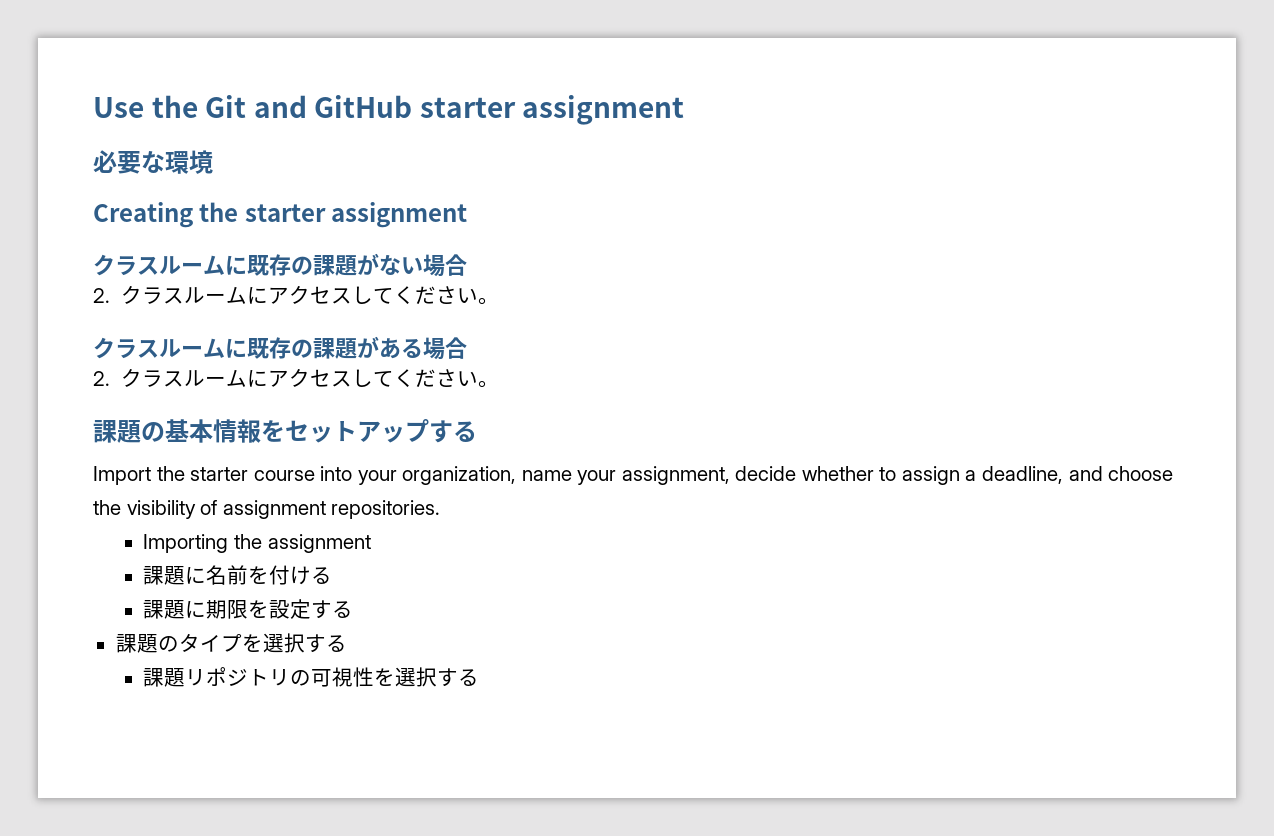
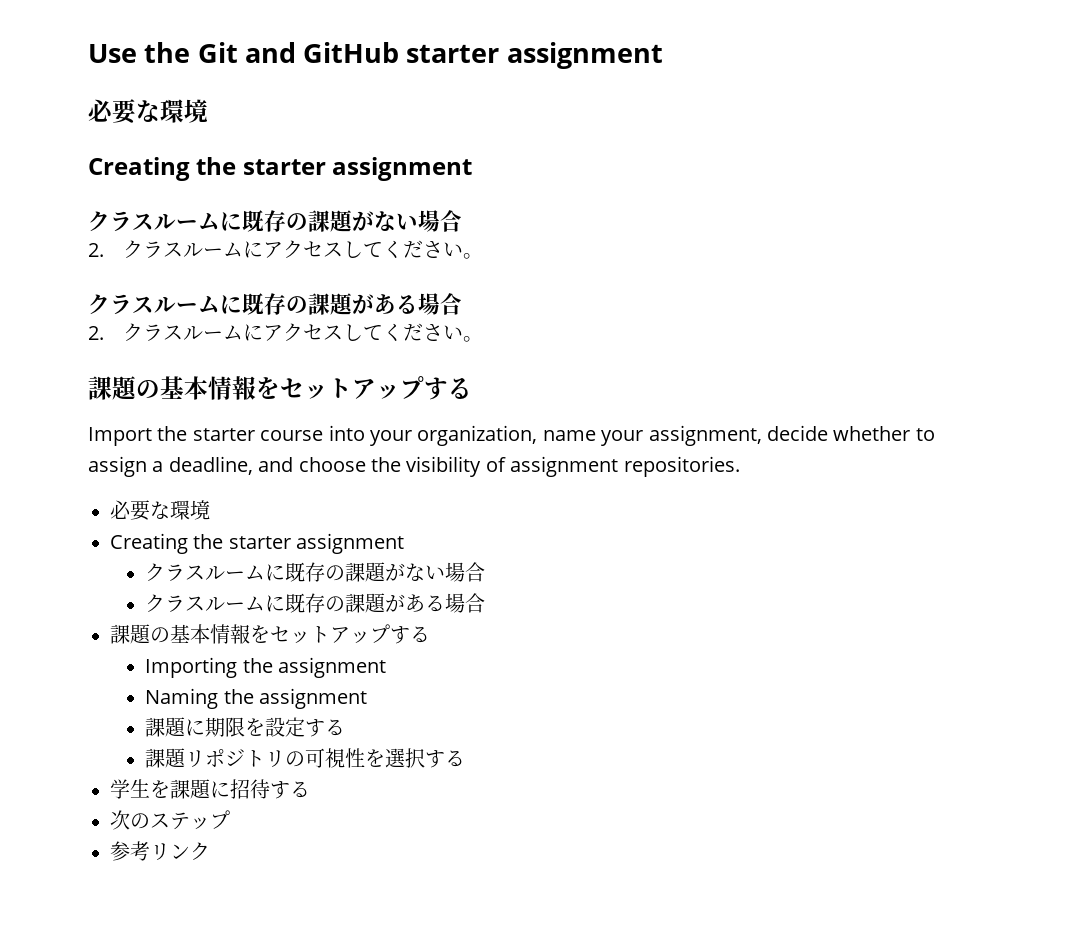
(441, 509) none -> [110,500,210,521] [110,533,405,554] [145,562,486,582] [145,593,486,613] [110,624,430,644] // 必要な環境 // Creating the starter assignment // クラスルームに既存の課題がない場合 // クラスルームに既存の課題がある場合 // 課題の基本情報をセットアップする
[143,565,333,585] 課題に名前を付ける -> [145,688,368,709] Naming the assignment
[115,633,347,653] // 課題のタイプを選択する -> (346, 727) none
(480, 677) none -> [110,779,310,799] [110,810,230,830] [110,841,210,861] // 学生を課題に招待する // 次のステップ // 参考リンク

